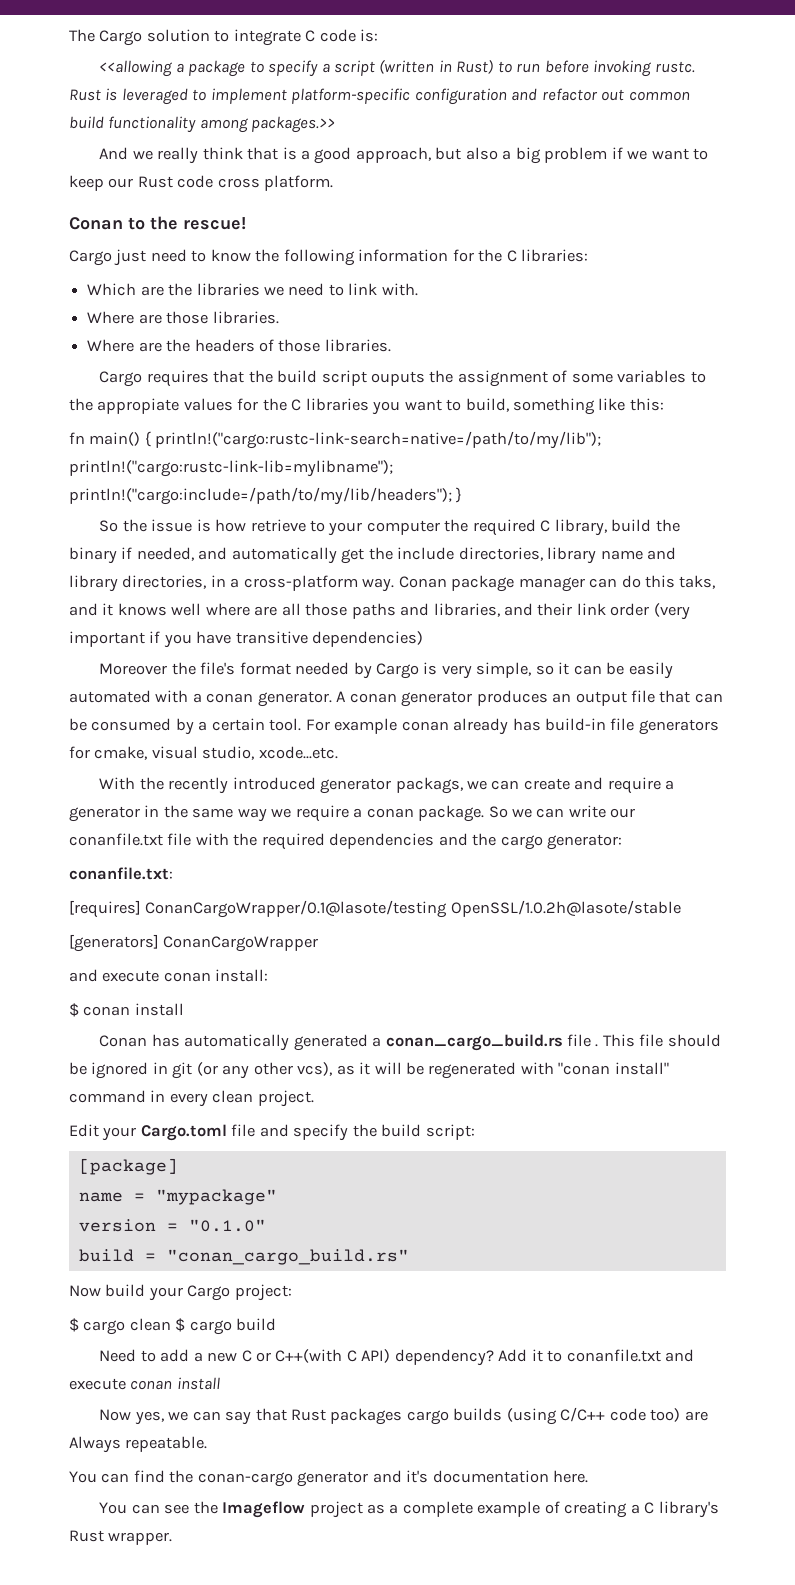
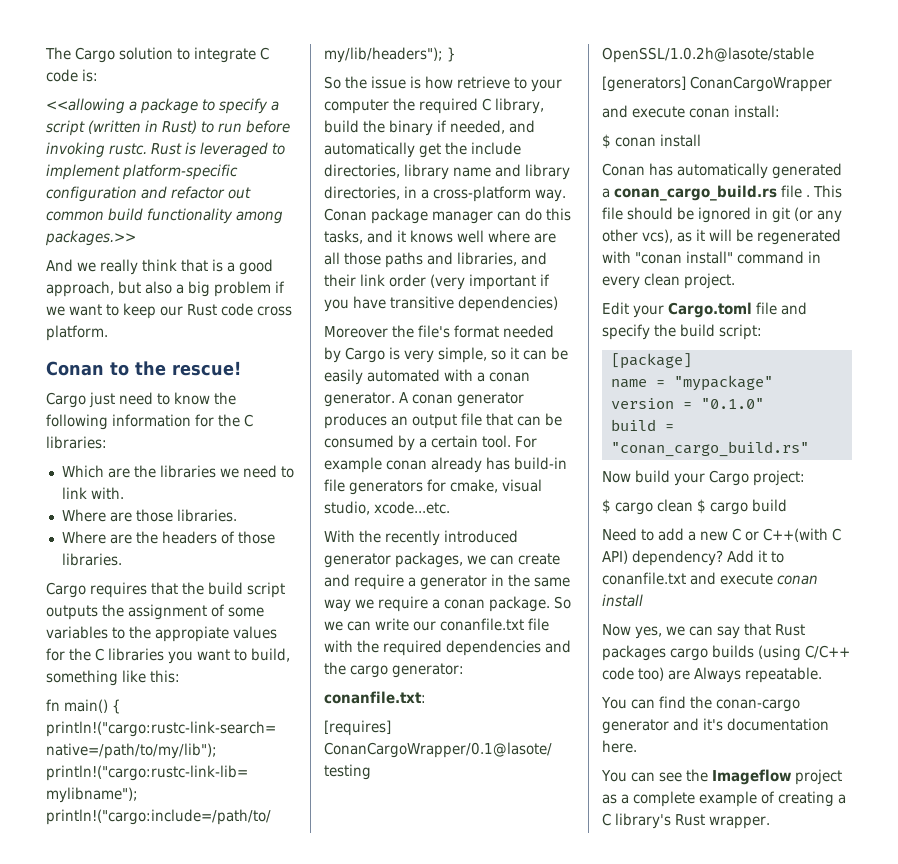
[370,371,425,386] ouputs -> [46,605,98,620] outputs
[679,575,716,589] taks, -> [324,230,363,244] tasks,
[395,777,463,794] packags, -> [395,552,463,568] packages,

